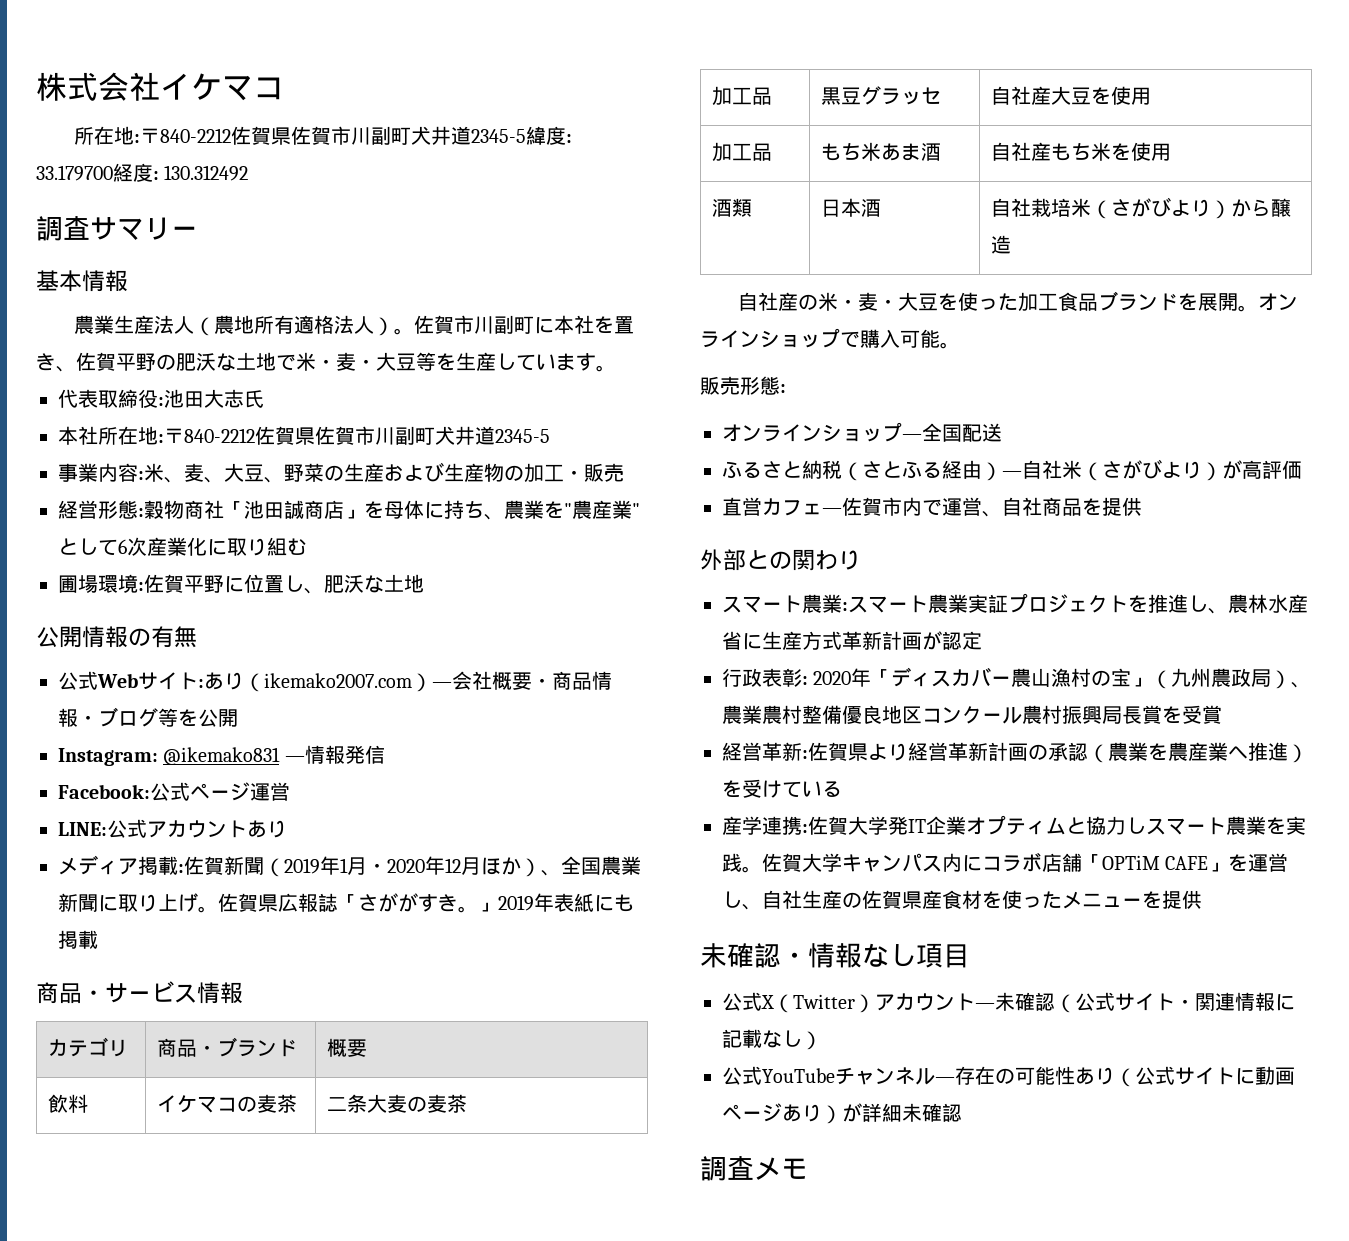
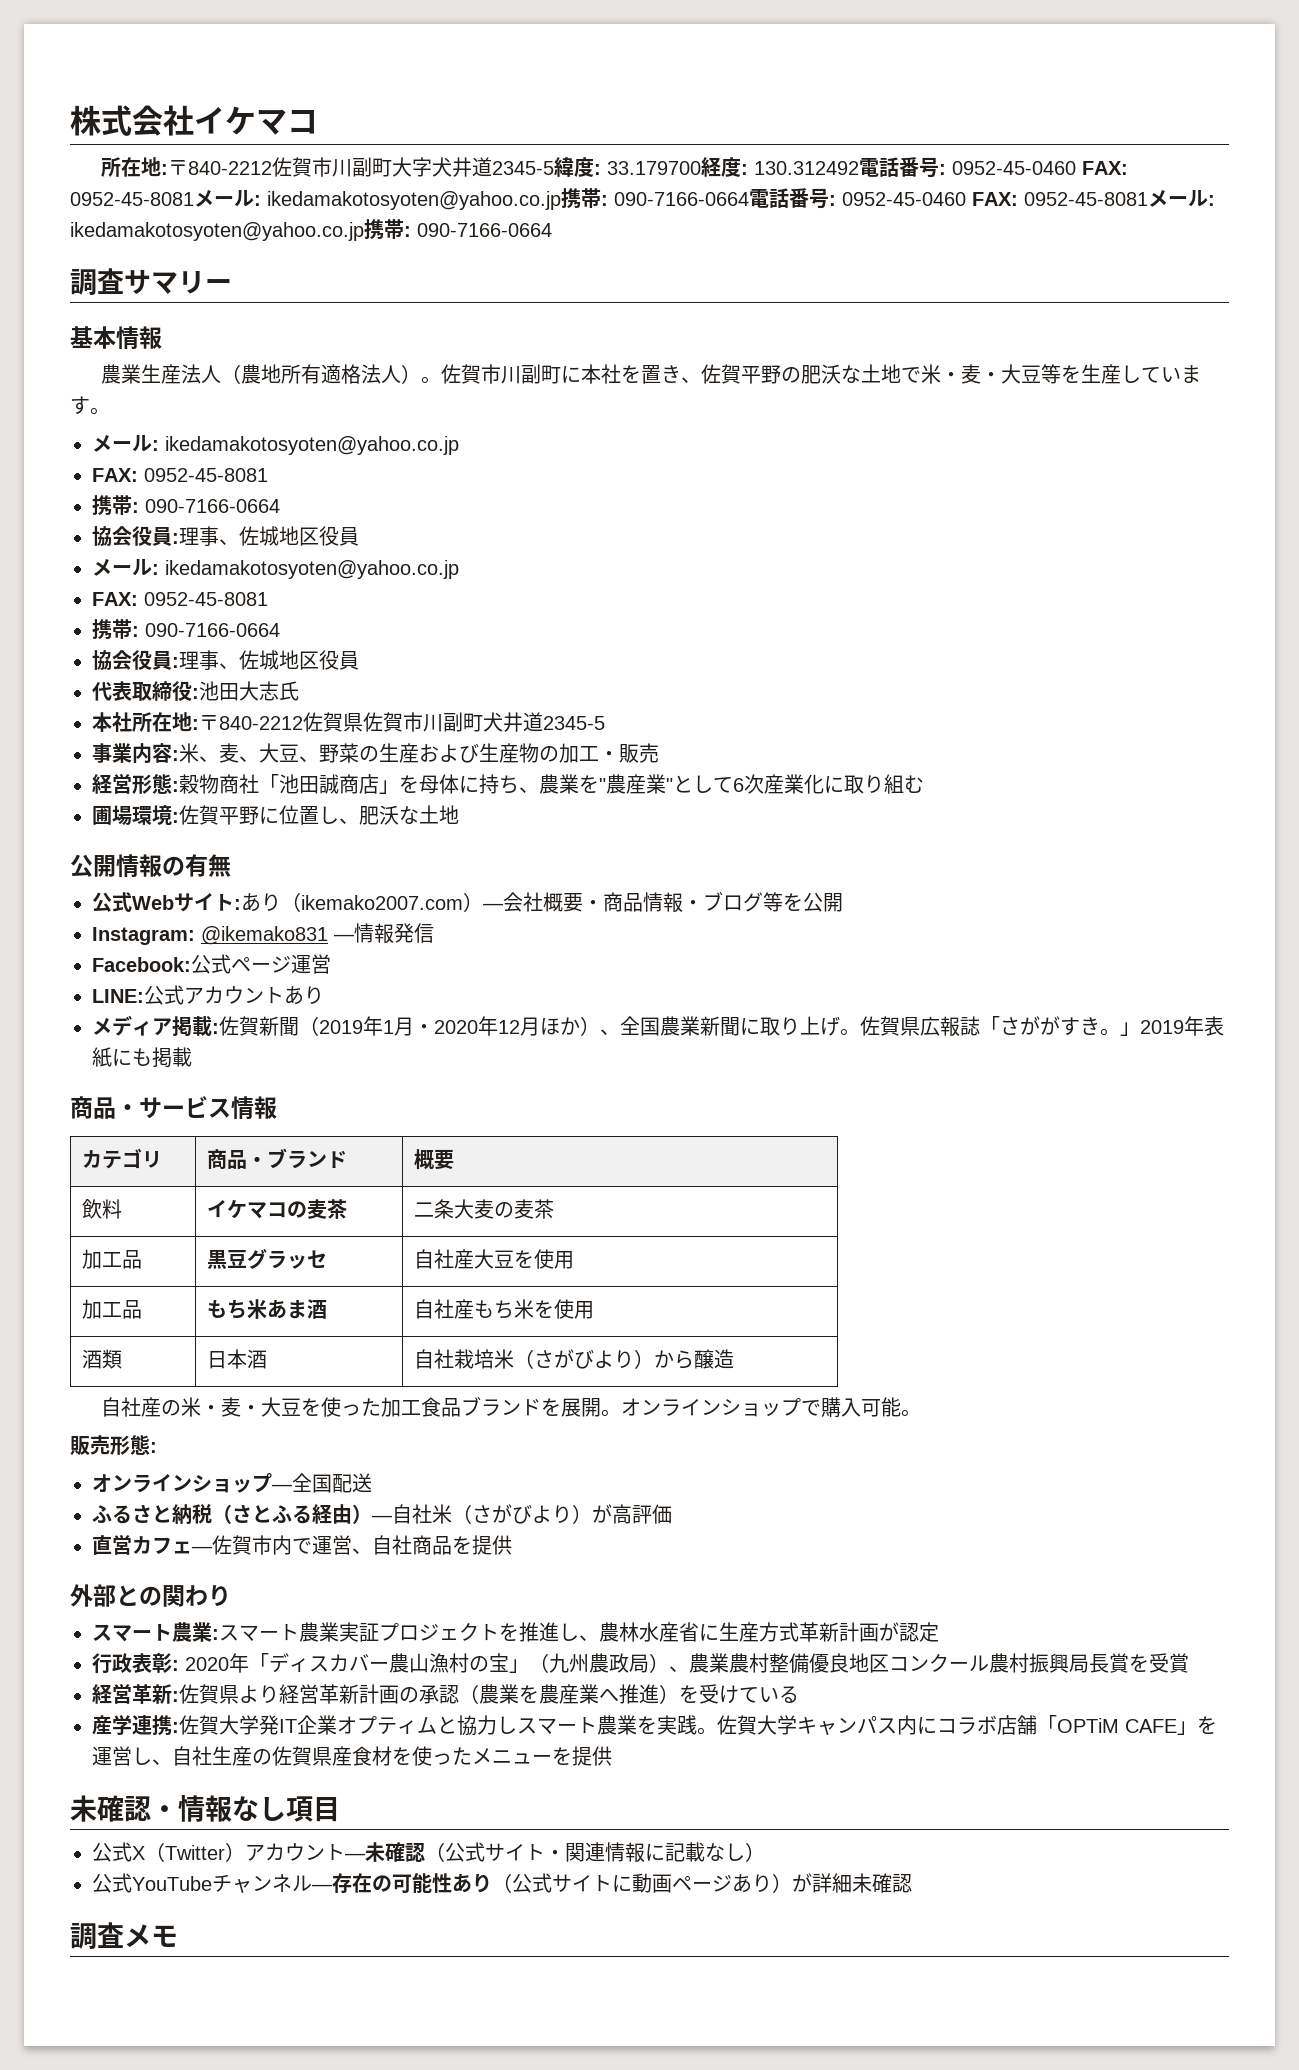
[271,126,412,145] 県佐賀市川副町 -> [311,157,432,177] 市川副町大字
(249, 173) none -> [858,157,1128,178] [70,188,1215,210] [70,219,552,241] 電話番号: 0952-45-0460 FAX: 0952-45-8081メール: ikedamakotosyoten@yahoo.co.jp携帯: 090-7166-0664電話番号: 0952-45-0460 FAX: 0952-45-8081メール: ikedamakotosyoten@yahoo.co.jp携帯: 090-7166-0664
(616, 368) none -> [92,435,459,455] [92,468,268,482] [92,495,280,516] [92,526,359,546] [92,559,459,579] [92,592,268,606] [92,619,280,640] [92,650,359,670] // メール: ikedamakotosyoten@yahoo.co.jp // FAX: 0952-45-8081 // 携帯: 090-7166-0664 // 協会役員:理事、佐城地区役員 // メール: ikedamakotosyoten@yahoo.co.jp // FAX: 0952-45-8081 // 携帯: 090-7166-0664 // 協会役員:理事、佐城地区役員

